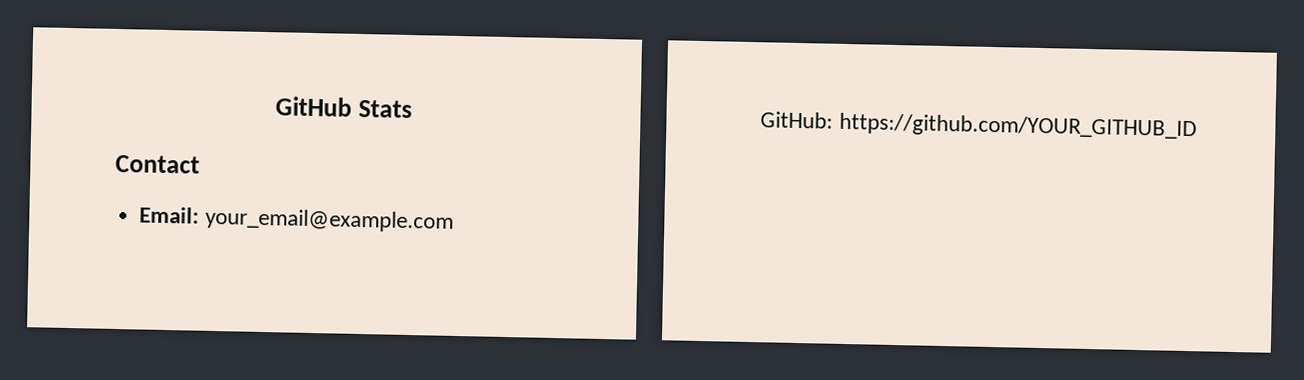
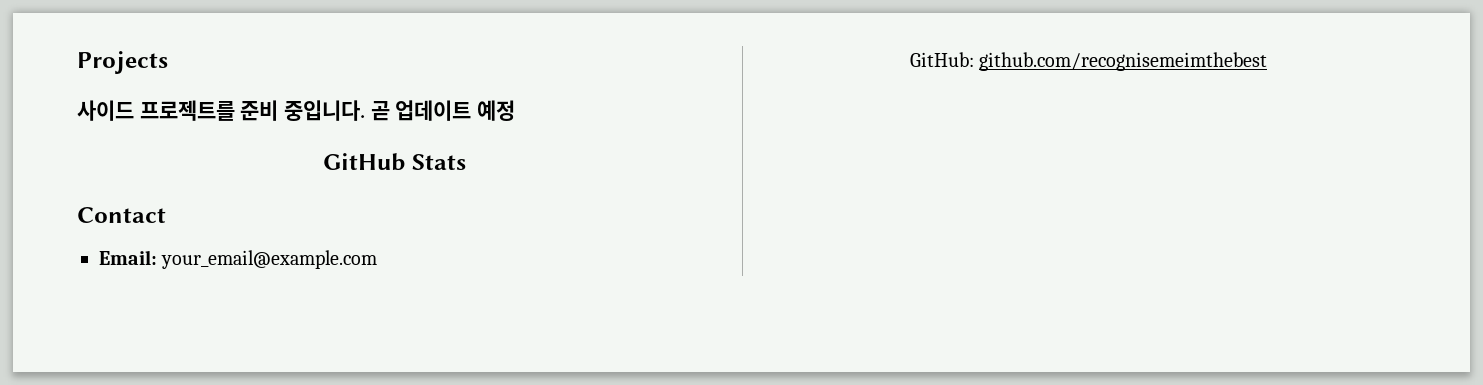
(274, 106) none -> [77,51,168,74] [77,100,516,121] Projects // 사이드 프로젝트를 준비 중입니다. 곧 업데이트 예정 //
[838,112,1197,141] https://github.com/YOUR_GITHUB_ID -> [979,52,1268,71] github.com/recognisemeimthebest

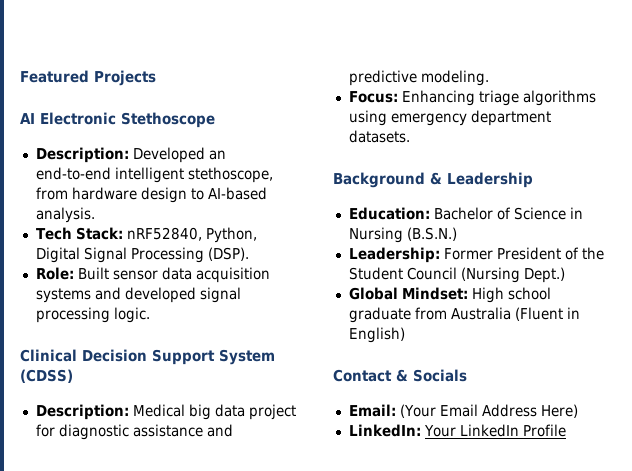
(77, 62) none -> [20,70,89,83] Featured
[77,100,516,121] [323,153,466,171] 사이드 프로젝트를 준비 중입니다. 곧 업데이트 예정 // GitHub Stats -> [20,112,215,128] [35,147,226,163] [35,167,273,183] [35,187,267,203] [35,207,95,223] [35,227,257,243] [35,247,249,263] [35,267,270,283] [35,287,241,303] [35,307,150,323] [20,349,275,365] [20,369,73,383] [35,404,296,420] [35,424,233,440] [348,70,489,86] [348,90,596,106] [348,110,551,126] [348,130,410,143] [333,172,533,188] [348,207,583,220] [348,227,457,243] [348,247,604,263] [348,267,565,283] [348,287,551,303] [348,307,580,323] [348,327,405,343] AI Electronic Stethoscope // Description: Developed an end-to-end intelligent stethoscope, from hardware design to AI-based analysis. // Tech Stack: nRF52840, Python, Digital Signal Processing (DSP). // Role: Built sensor data acquisition systems and developed signal processing logic. // Clinical Decision Support System (CDSS) // Description: Medical big data project for diagnostic assistance and predictive modeling. // Focus: Enhancing triage algorithms using emergency department datasets. // Background & Leadership // Education: Bachelor of Science in Nursing (B.S.N.) // Leadership: Former President of the Student Council (Nursing Dept.) // Global Mindset: High school graduate from Australia (Fluent in English)
(166, 215) none -> [396,369,467,382] & Socials
[161,250,378,269] [909,52,1268,71] your_email@example.com // GitHub: github.com/recognisemeimthebest -> [399,404,578,418] [348,424,566,437] (Your Email Address Here) // LinkedIn: Your LinkedIn Profile

